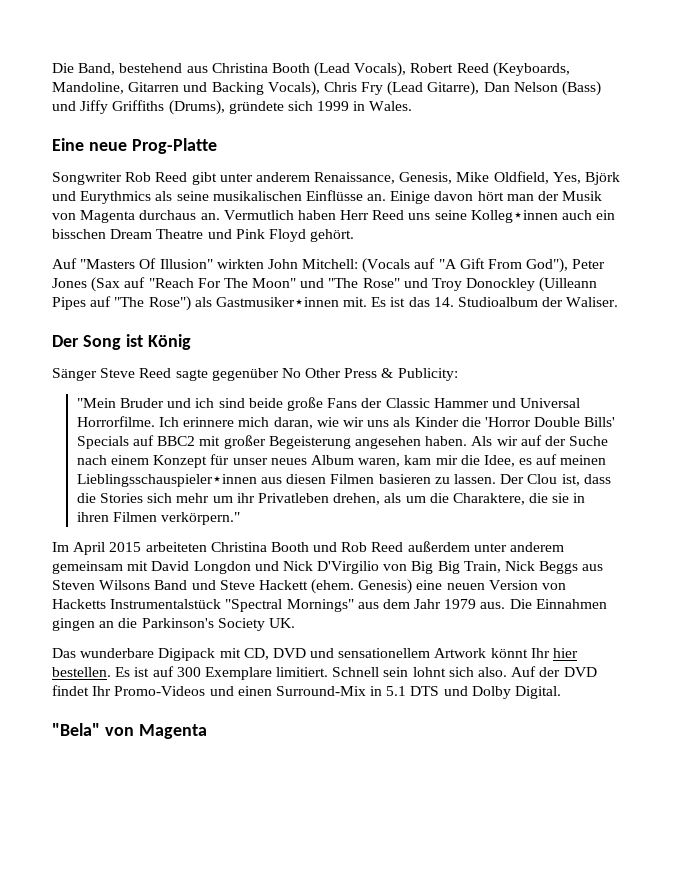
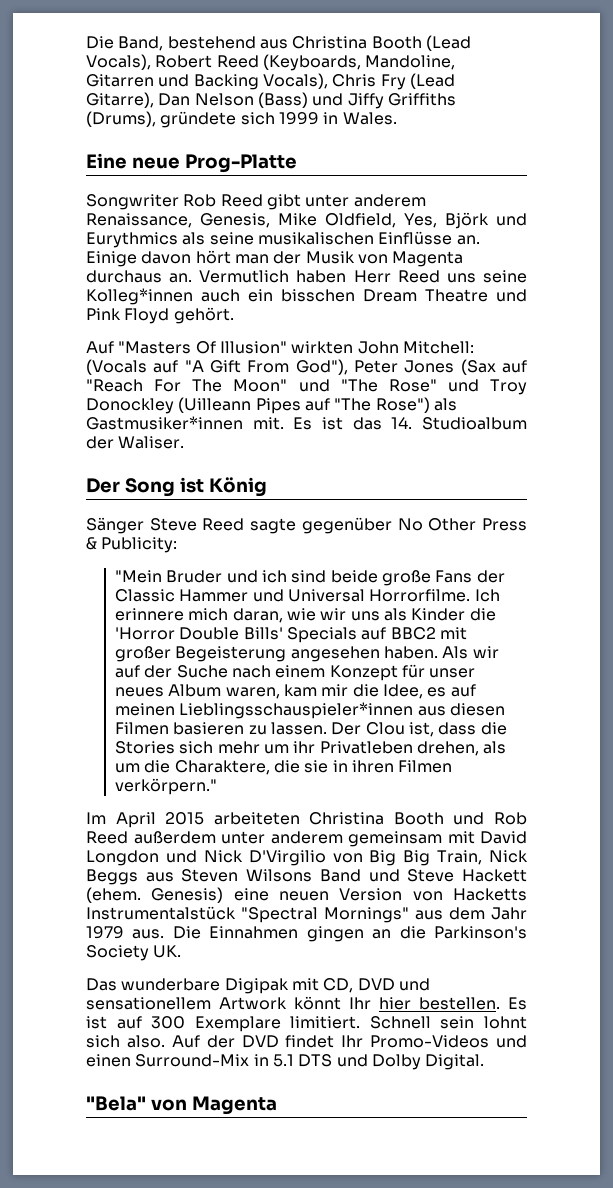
[470,210,558,223] Kolleg⋆innen -> [86,288,193,305] Kolleg*innen
[215,297,339,307] Gastmusiker⋆innen -> [86,416,243,430] Gastmusiker*innen
[76,474,257,487] Lieblingsschauspieler⋆innen -> [179,702,414,719] Lieblingsschauspieler*innen
[158,648,216,661] Digipack -> [224,978,289,994] Digipak

